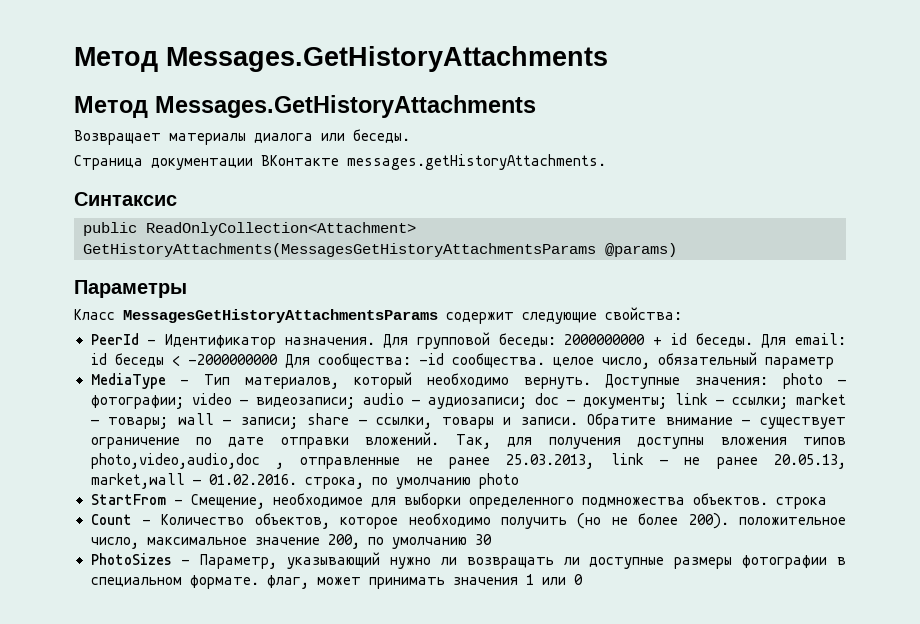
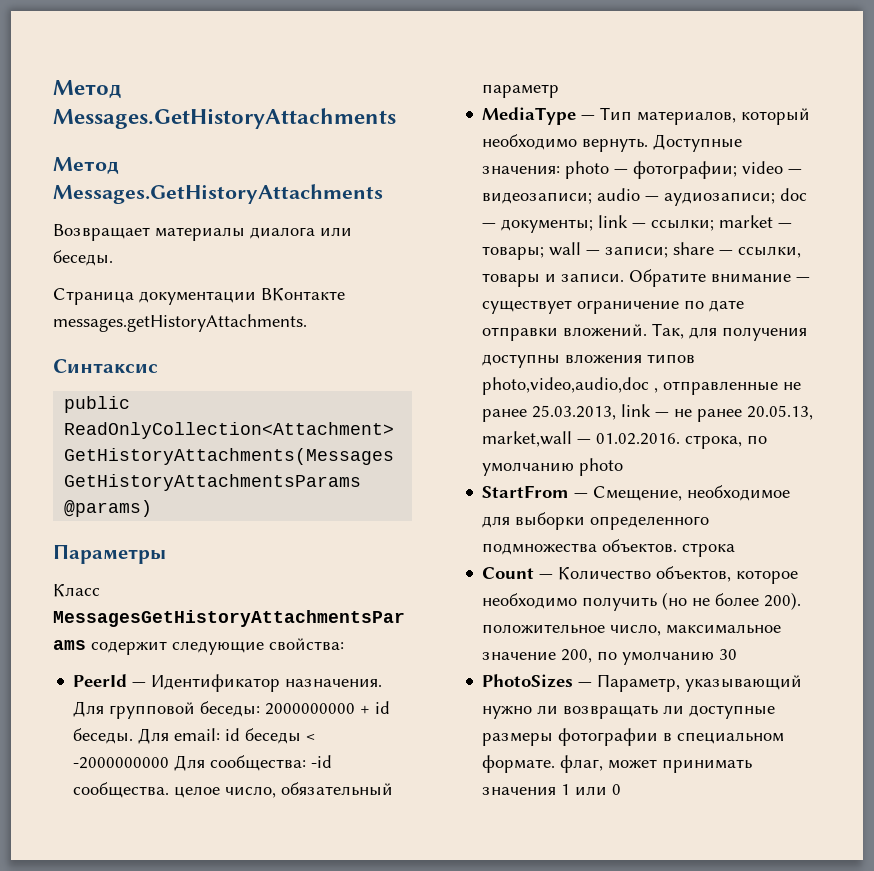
[147,339,157,345] - -> [132,682,147,687] —
[180,379,190,385] - -> [581,115,596,120] —
[173,499,183,505] - -> [574,493,589,498] —
[141,519,151,525] - -> [539,574,554,579] —
[181,559,191,565] - -> [578,682,593,687] —

